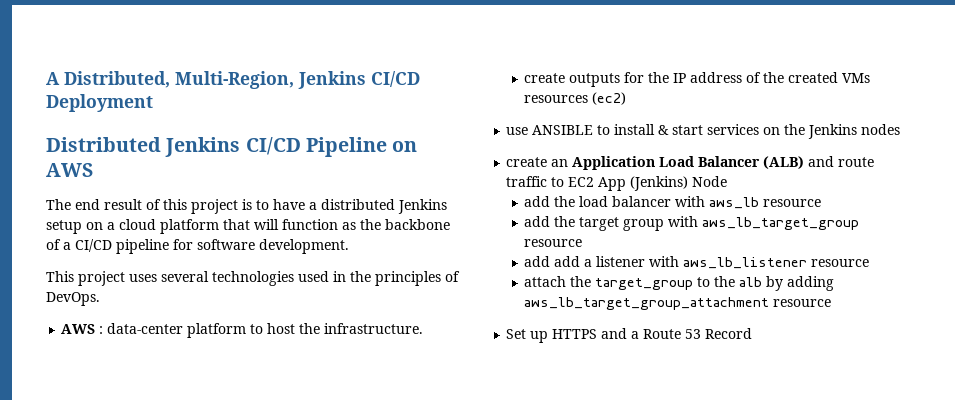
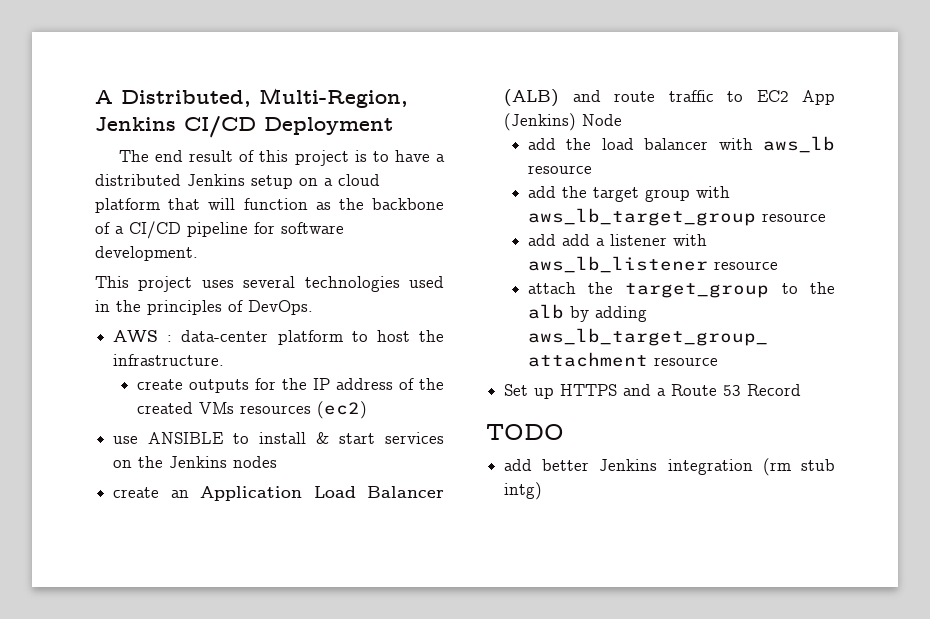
[46,137,418,157] [46,163,93,177] // Distributed Jenkins CI/CD Pipeline on AWS -> (393, 126) none
(753, 333) none -> [486,424,564,440] [504,458,835,476] [504,482,543,500] // TODO // add better Jenkins integration (rm stub intg)

